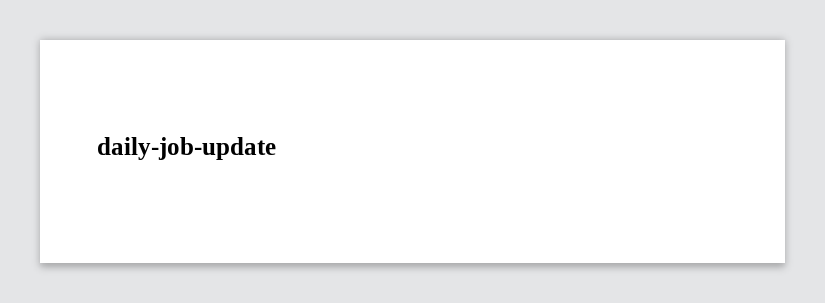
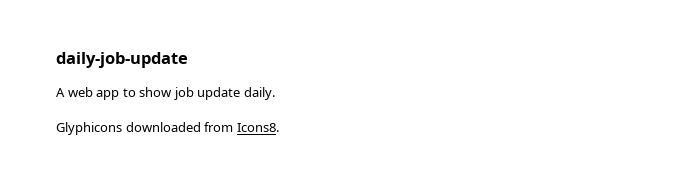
(276, 148) none -> [56,87,275,100] [56,122,279,135] // A web app to show job update daily. // Glyphicons downloaded from Icons8.

